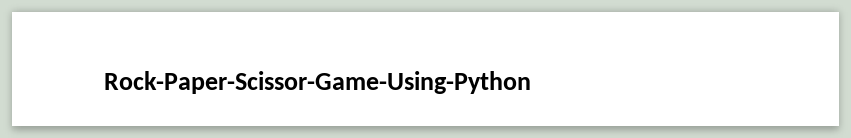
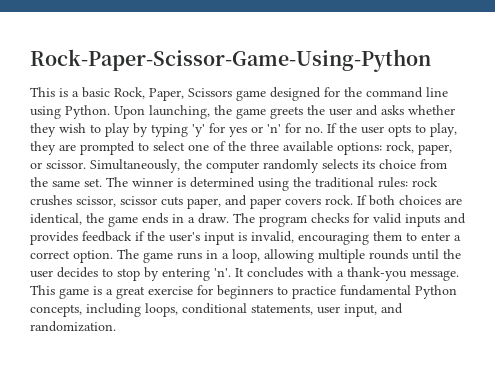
(531, 82) none -> [30,87,448,101] [30,105,455,119] [30,123,457,137] [30,141,452,155] [30,159,447,173] [30,177,438,191] [30,195,462,209] [30,213,466,227] [30,231,461,245] [30,249,461,263] [30,267,459,281] [30,285,457,299] [30,303,403,317] [30,321,116,332] // This is a basic Rock, Paper, Scissors game designed for the command line using Python. Upon launching, the game greets the user and asks whether they wish to play by typing 'y' for yes or 'n' for no. If the user opts to play, they are prompted to select one of the three available options: rock, paper, or scissor. Simultaneously, the computer randomly selects its choice from the same set. The winner is determined using the traditional rules: rock crushes scissor, scissor cuts paper, and paper covers rock. If both choices are identical, the game ends in a draw. The program checks for valid inputs and provides feedback if the user's input is invalid, encouraging them to enter a correct option. The game runs in a loop, allowing multiple rounds until the user decides to stop by entering 'n'. It concludes with a thank-you message. This game is a great exercise for beginners to practice fundamental Python concepts, including loops, conditional statements, user input, and randomization.

